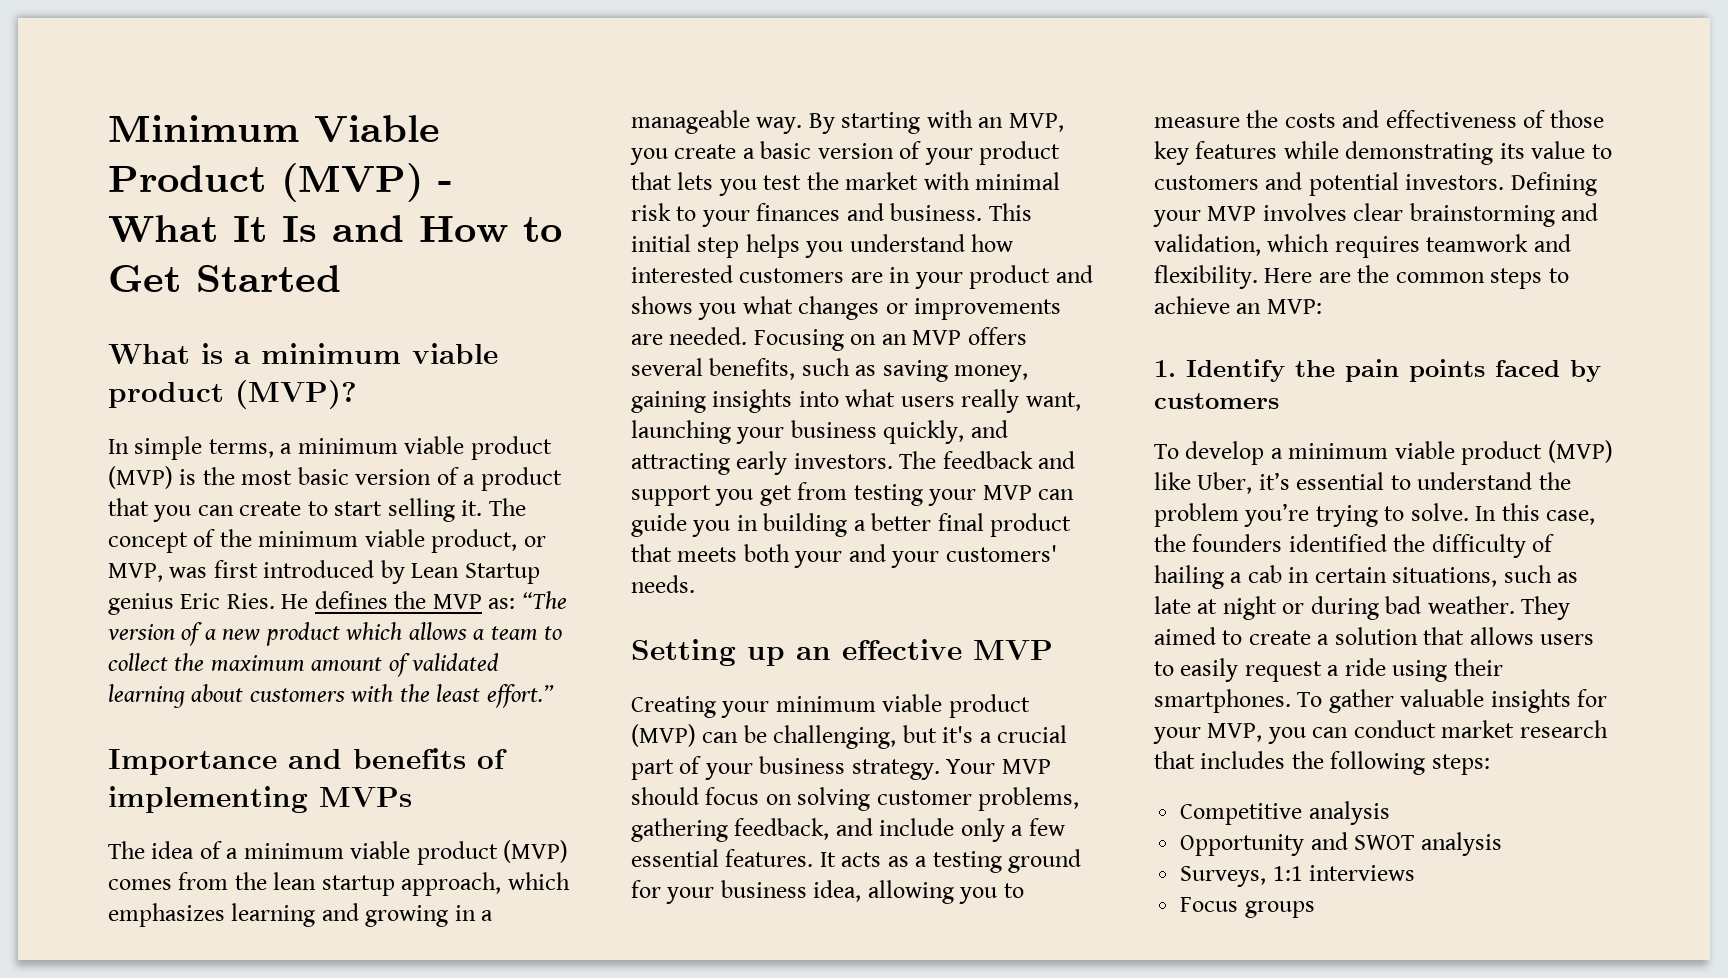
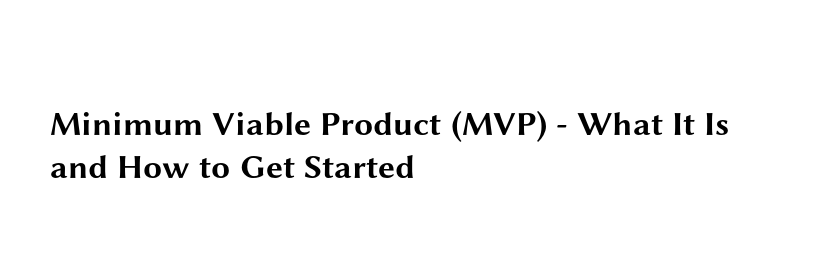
[108,343,498,364] [108,380,357,409] [108,436,552,460] [108,466,562,491] [108,498,526,522] [108,529,546,553] [108,560,540,584] [108,591,567,615] [108,622,563,646] [108,653,500,677] [108,684,554,708] [108,748,507,775] [108,786,412,813] [108,840,569,865] [108,872,570,896] [108,903,494,927] [631,110,1064,134] [630,141,1061,165] [631,172,1061,196] [631,203,1032,227] [631,234,1014,258] [631,265,1093,289] [631,296,1062,320] [631,327,1027,351] [631,358,1029,382] [631,389,1081,413] [631,420,1008,444] [631,451,1076,475] [631,482,1075,506] [631,513,1072,537] [631,544,1057,568] [631,575,695,593] [631,639,1053,666] [631,694,1030,718] [631,724,1068,749] [631,756,1051,780] [631,787,1080,811] [631,818,1065,842] [631,849,1082,873] [631,880,1024,904] [1154,110,1604,128] [1154,141,1612,165] [1154,172,1597,196] [1153,203,1599,227] [1154,234,1571,258] [1154,265,1569,289] [1154,296,1322,314] [1154,359,1601,382] [1154,393,1279,409] [1154,440,1613,465] [1154,472,1571,494] [1154,503,1596,527] [1154,534,1555,558] [1154,565,1579,589] [1154,596,1571,620] [1154,627,1595,645] [1154,658,1503,682] [1154,689,1608,713] [1153,720,1608,744] [1154,751,1490,775] [1180,801,1390,825] [1180,832,1502,856] [1180,865,1416,887] [1180,897,1315,918] // What is a minimum viable product (MVP)? // In simple terms, a minimum viable product (MVP) is the most basic version of a product that you can create to start selling it. The concept of the minimum viable product, or MVP, was first introduced by Lean Startup genius Eric Ries. He defines the MVP as: “The version of a new product which allows a team to collect the maximum amount of validated learning about customers with the least effort.” // Importance and benefits of implementing MVPs // The idea of a minimum viable product (MVP) comes from the lean startup approach, which emphasizes learning and growing in a manageable way. By starting with an MVP, you create a basic version of your product that lets you test the market with minimal risk to your finances and business. This initial step helps you understand how interested customers are in your product and shows you what changes or improvements are needed. Focusing on an MVP offers several benefits, such as saving money, gaining insights into what users really want, launching your business quickly, and attracting early investors. The feedback and support you get from testing your MVP can guide you in building a better final product that meets both your and your customers' needs. // Setting up an effective MVP // Creating your minimum viable product (MVP) can be challenging, but it's a crucial part of your business strategy. Your MVP should focus on solving customer problems, gathering feedback, and include only a few essential features. It acts as a testing ground for your business idea, allowing you to measure the costs and effectiveness of those key features while demonstrating its value to customers and potential investors. Defining your MVP involves clear brainstorming and validation, which requires teamwork and flexibility. Here are the common steps to achieve an MVP: // 1. Identify the pain points faced by customers // To develop a minimum viable product (MVP) like Uber, it’s essential to understand the problem you’re trying to solve. In this case, the founders identified the difficulty of hailing a cab in certain situations, such as late at night or during bad weather. They aimed to create a solution that allows users to easily request a ride using their smartphones. To gather valuable insights for your MVP, you can conduct market research that includes the following steps: // Competitive analysis // Opportunity and SWOT analysis // Surveys, 1:1 interviews // Focus groups -> (415, 166) none

